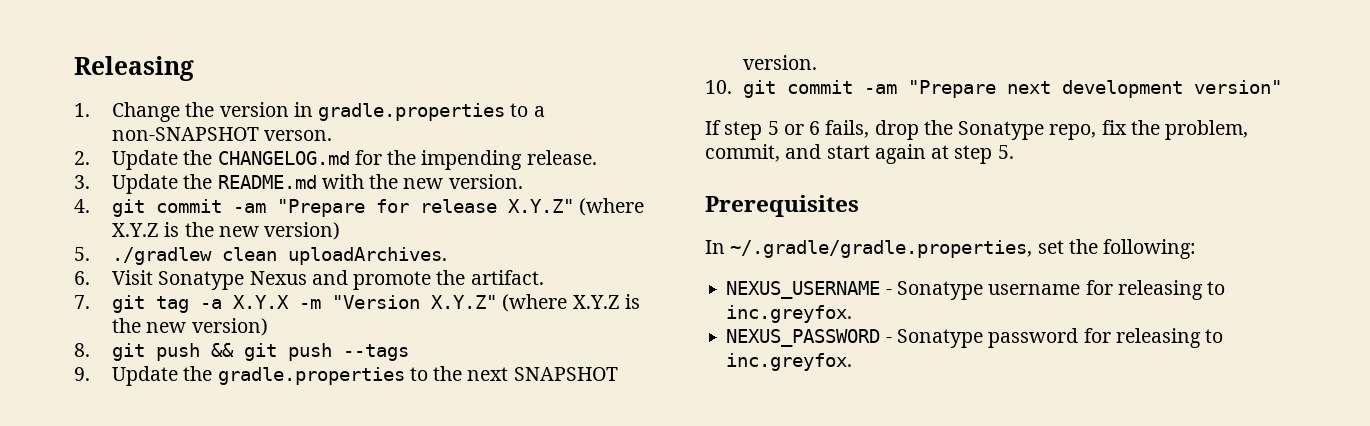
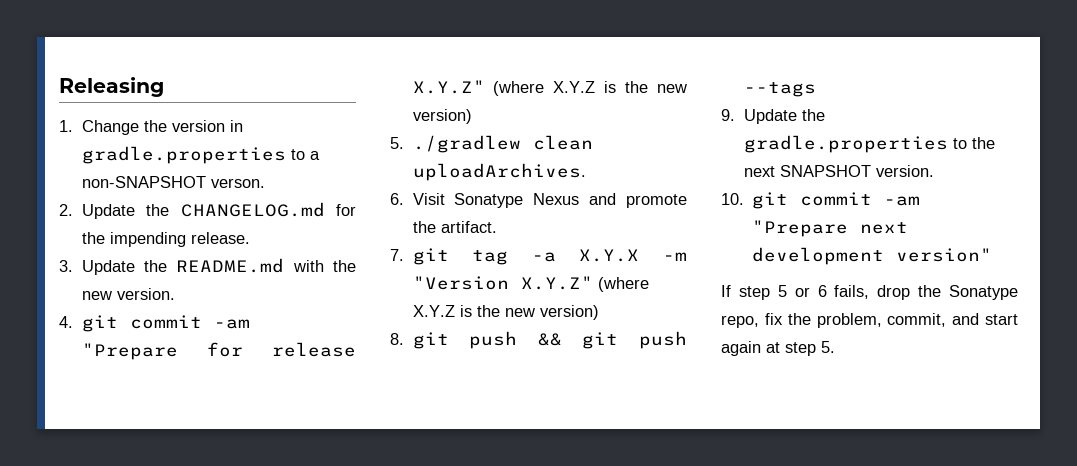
[705,195,859,217] [705,239,1197,259] [726,280,1226,300] [726,305,853,323] [726,328,1224,348] [726,353,853,371] // Prerequisites // In ~/.gradle/gradle.properties, set the following: // NEXUS_USERNAME - Sonatype username for releasing to inc.greyfox. // NEXUS_PASSWORD - Sonatype password for releasing to inc.greyfox. -> (835, 347) none

